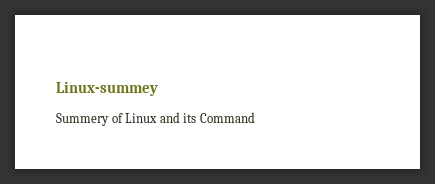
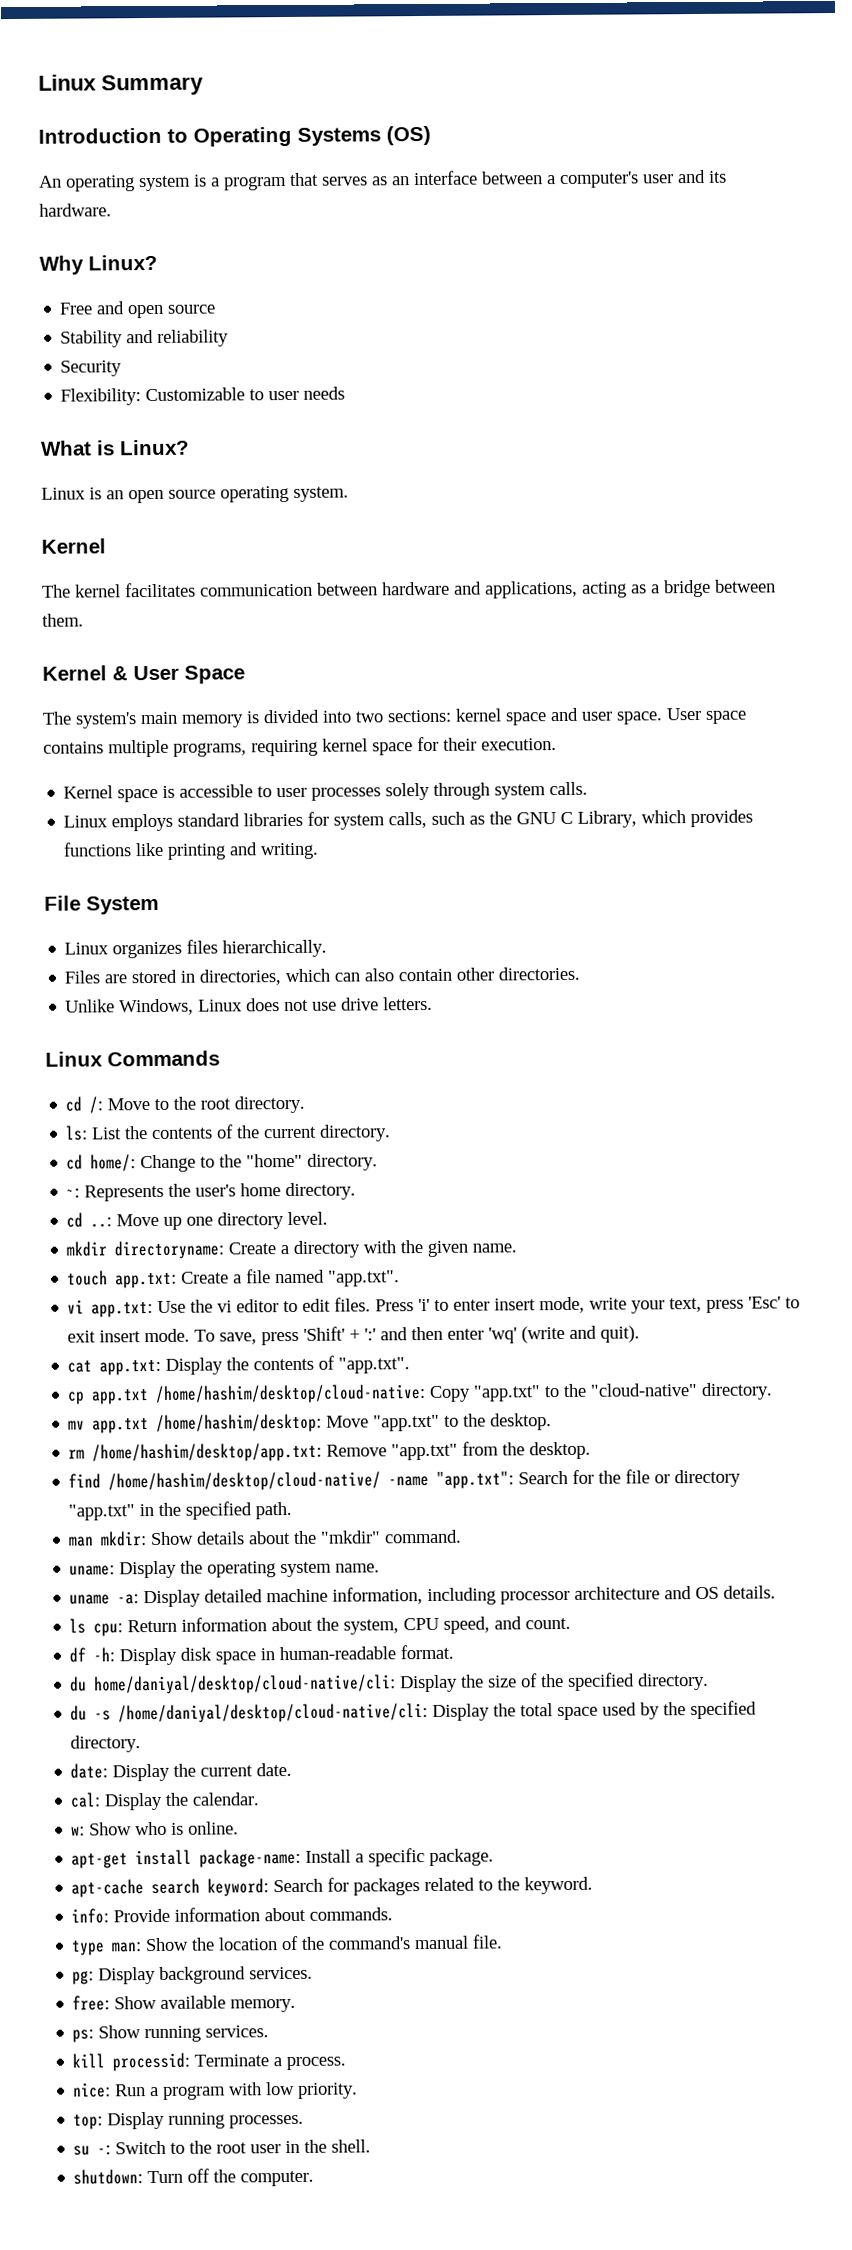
[56,81,158,96] [56,112,255,126] Linux-summey // Summery of Linux and its Command -> [38,74,204,96] [38,125,431,147] [39,169,727,192] [39,203,112,217] [39,254,158,275] [59,301,217,319] [60,329,230,348] [60,360,123,377] [60,386,346,406] [40,439,190,456] [41,485,349,504] [41,538,106,554] [42,579,776,599] [42,613,84,627] [42,665,245,684] [42,707,747,729] [43,736,557,758] [63,781,589,803] [63,809,754,832] [63,842,320,860] [44,895,159,915] [64,939,328,959] [64,966,581,986] [65,996,434,1016] [45,1050,220,1067] [65,1095,306,1114] [65,1124,392,1142] [66,1153,379,1173] [66,1182,357,1202] [66,1211,329,1230] [66,1240,518,1260] [67,1269,401,1289] [67,1296,801,1318] [67,1325,641,1346] [67,1355,411,1376] [67,1382,774,1405] [68,1413,553,1434] [68,1441,592,1463] [68,1469,742,1492] [68,1501,293,1521] [69,1529,463,1547] [69,1560,381,1579] [69,1585,777,1608] [69,1616,572,1637] [69,1644,455,1666] [70,1672,710,1695] [70,1700,758,1724] [70,1735,142,1753] [70,1762,293,1782] [70,1792,260,1811] [71,1821,240,1836] [71,1848,495,1869] [71,1876,594,1898] [71,1907,394,1924] [71,1934,504,1956] [72,1966,314,1985] [72,1995,297,2013] [72,2025,270,2043] [72,2052,347,2072] [73,2081,359,2100] [73,2111,305,2130] [73,2139,372,2156] [73,2168,315,2187] Linux Summary // Introduction to Operating Systems (OS) // An operating system is a program that serves as an interface between a computer's user and its hardware. // Why Linux? // Free and open source // Stability and reliability // Security // Flexibility: Customizable to user needs // What is Linux? // Linux is an open source operating system. // Kernel // The kernel facilitates communication between hardware and applications, acting as a bridge between them. // Kernel & User Space // The system's main memory is divided into two sections: kernel space and user space. User space contains multiple programs, requiring kernel space for their execution. // Kernel space is accessible to user processes solely through system calls. // Linux employs standard libraries for system calls, such as the GNU C Library, which provides functions like printing and writing. // File System // Linux organizes files hierarchically. // Files are stored in directories, which can also contain other directories. // Unlike Windows, Linux does not use drive letters. // Linux Commands // cd /: Move to the root directory. // ls: List the contents of the current directory. // cd home/: Change to the "home" directory. // ~: Represents the user's home directory. // cd ..: Move up one directory level. // mkdir directoryname: Create a directory with the given name. // touch app.txt: Create a file named "app.txt". // vi app.txt: Use the vi editor to edit files. Press 'i' to enter insert mode, write your text, press 'Esc' to exit insert mode. To save, press 'Shift' + ':' and then enter 'wq' (write and quit). // cat app.txt: Display the contents of "app.txt". // cp app.txt /home/hashim/desktop/cloud-native: Copy "app.txt" to the "cloud-native" directory. // mv app.txt /home/hashim/desktop: Move "app.txt" to the desktop. // rm /home/hashim/desktop/app.txt: Remove "app.txt" from the desktop. // find /home/hashim/desktop/cloud-native/ -name "app.txt": Search for the file or directory "app.txt" in the specified path. // man mkdir: Show details about the "mkdir" command. // uname: Display the operating system name. // uname -a: Display detailed machine information, including processor architecture and OS details. // ls cpu: Return information about the system, CPU speed, and count. // df -h: Display disk space in human-readable format. // du home/daniyal/desktop/cloud-native/cli: Display the size of the specified directory. // du -s /home/daniyal/desktop/cloud-native/cli: Display the total space used by the specified directory. // date: Display the current date. // cal: Display the calendar. // w: Show who is online. // apt-get install package-name: Install a specific package. // apt-cache search keyword: Search for packages related to the keyword. // info: Provide information about commands. // type man: Show the location of the command's manual file. // pg: Display background services. // free: Show available memory. // ps: Show running services. // kill processid: Terminate a process. // nice: Run a program with low priority. // top: Display running processes. // su -: Switch to the root user in the shell. // shutdown: Turn off the computer.

